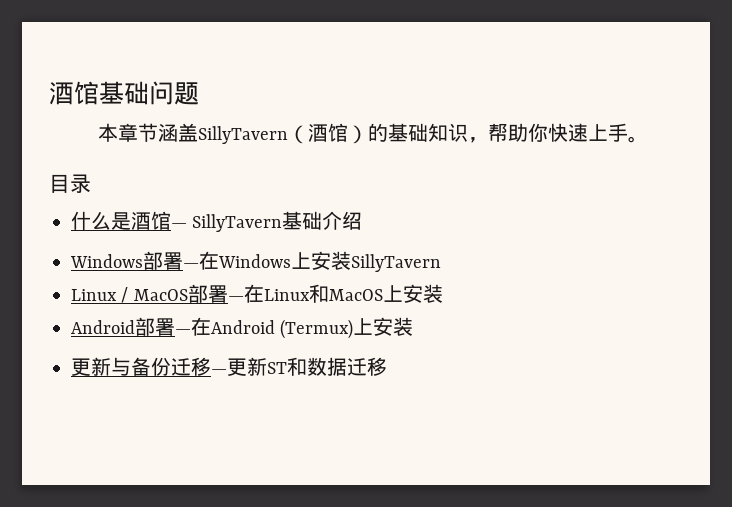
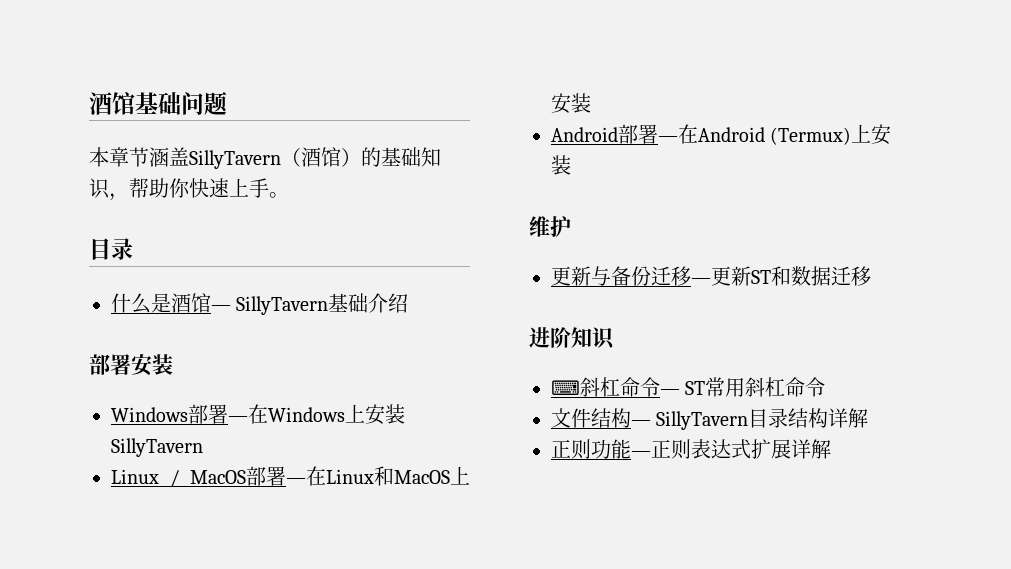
(363, 220) none -> [89,354,173,376] // 部署安装
(414, 326) none -> [529,216,571,237] // 维护
(387, 366) none -> [529,327,615,350] [551,377,826,397] [551,408,869,430] [551,439,831,459] // 进阶知识 // ⌨斜杠命令— ST常用斜杠命令 // 文件结构— SillyTavern目录结构详解 // 正则功能—正则表达式扩展详解

